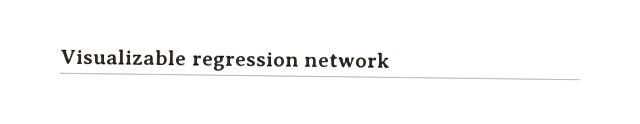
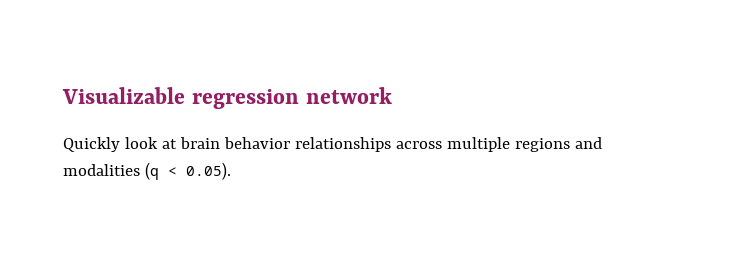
(392, 59) none -> [63,137,602,152] [63,162,231,180] // Quickly look at brain behavior relationships across multiple regions and modalities (q < 0.05).

